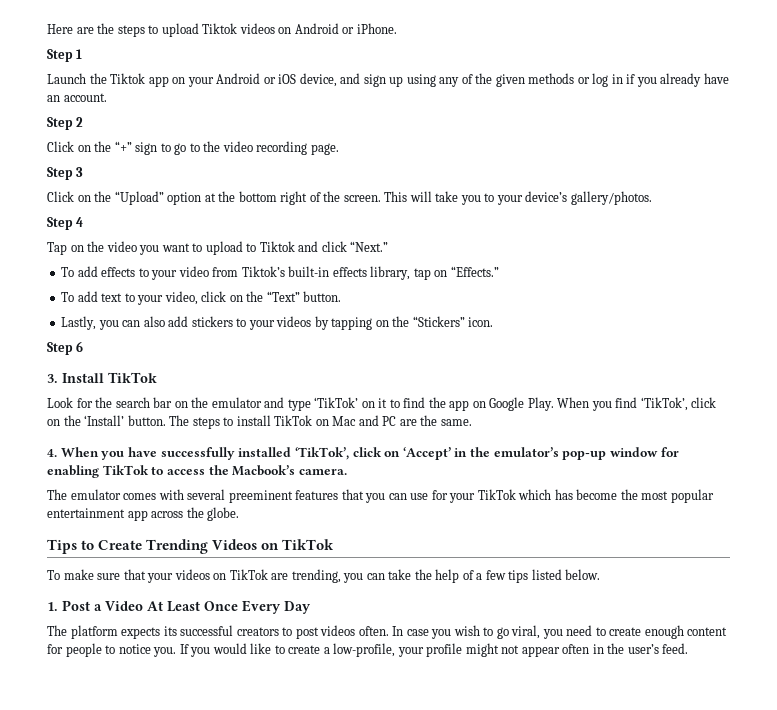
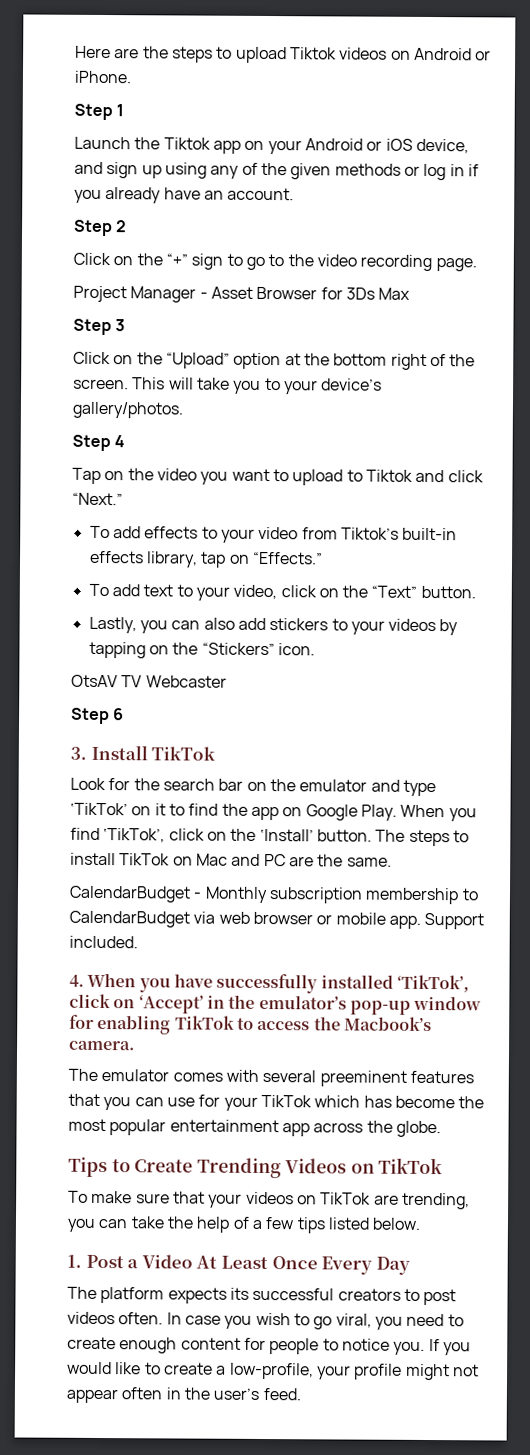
(339, 149) none -> [73,285,411,303] // Project Manager - Asset Browser for 3Ds Max
(494, 322) none -> [71,674,227,688] // OtsAV TV Webcaster
(472, 422) none -> [69,885,479,905] [69,910,485,930] [69,935,138,949] // CalendarBudget - Monthly subscription membership to CalendarBudget via web browser or mobile app. Support included.

